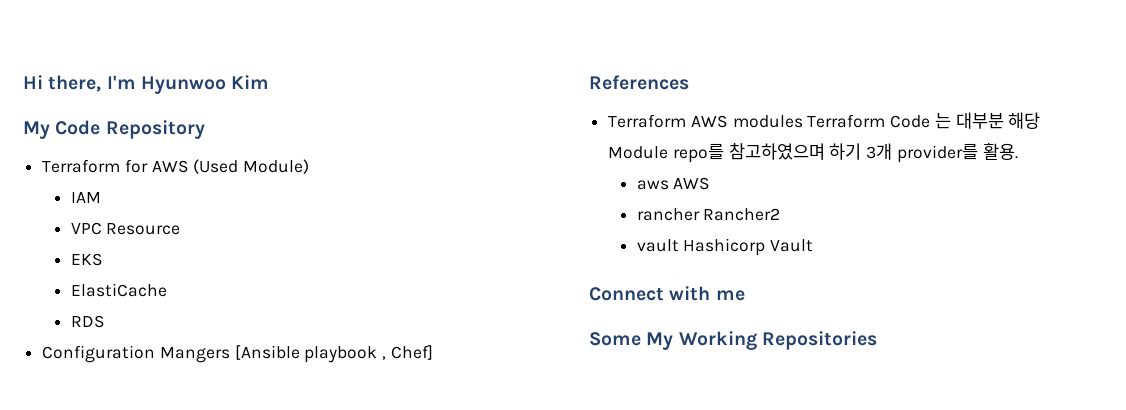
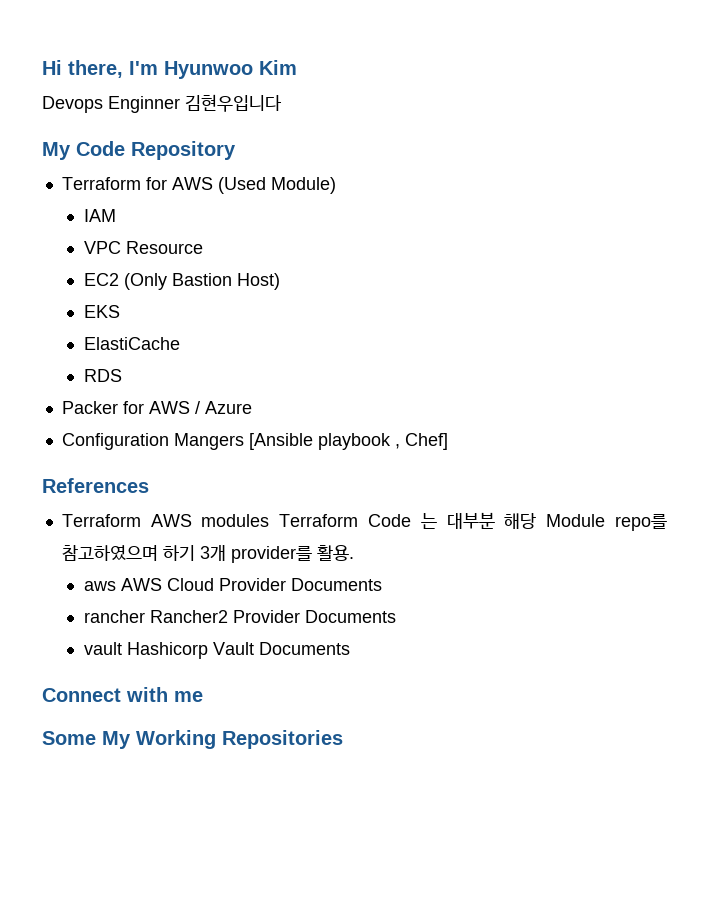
(270, 82) none -> [42,94,282,113] // Devops Enginner 김현우입니다
(181, 229) none -> [83,273,280,290] // EC2 (Only Bastion Host)
(105, 321) none -> [61,401,252,414] // Packer for AWS / Azure
(711, 183) none -> [166,578,382,591] Cloud Provider Documents
(781, 214) none -> [232,610,396,623] Provider Documents
(814, 245) none -> [258,642,350,655] Documents

